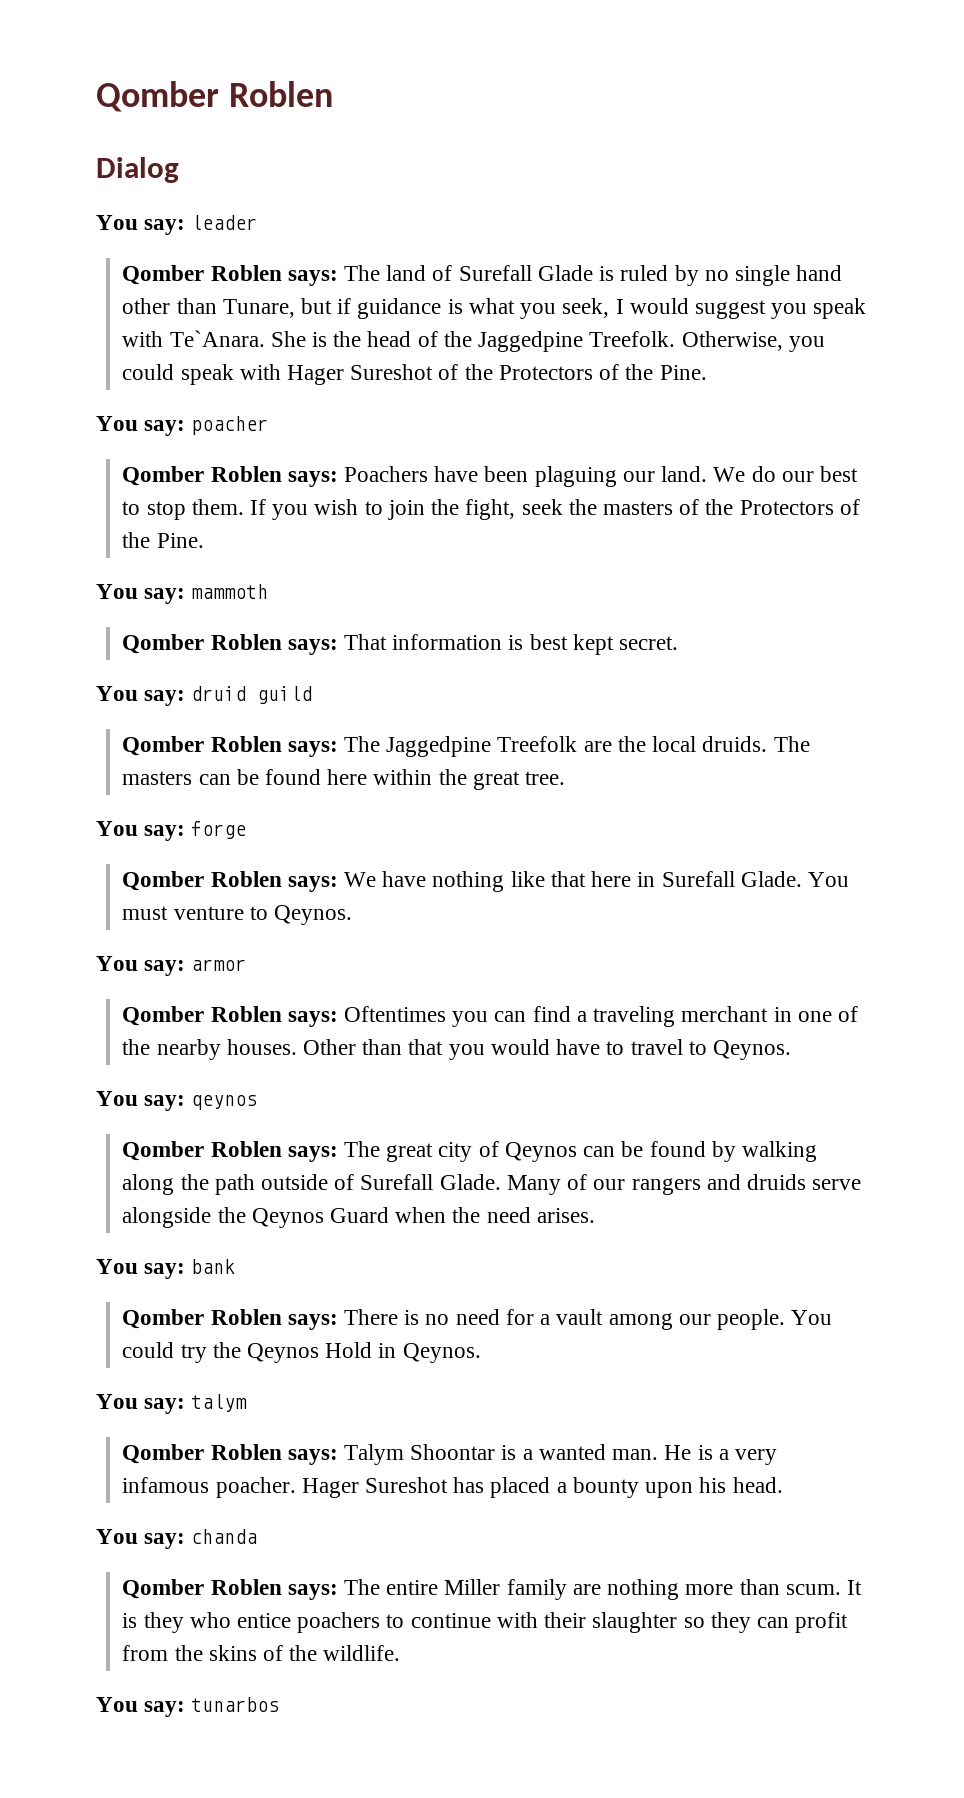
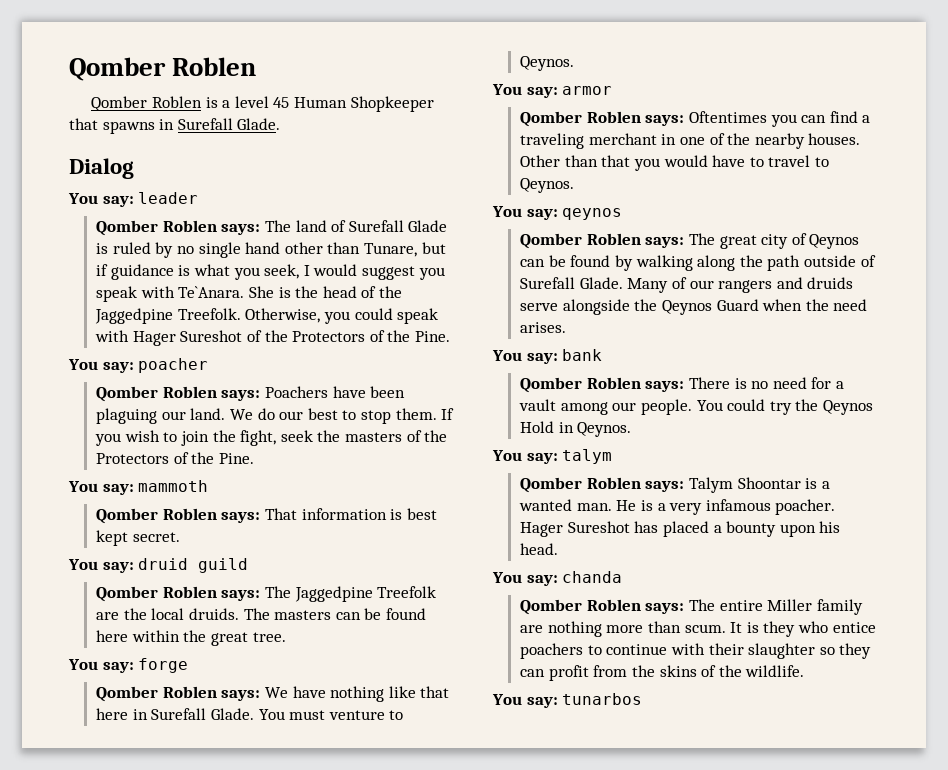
[96,81,333,112] Qomber Roblen -> [69,57,257,81] [91,96,434,112] [69,118,281,134] Qomber Roblen // Qomber Roblen is a level 45 Human Shopkeeper that spawns in Surefall Glade.

